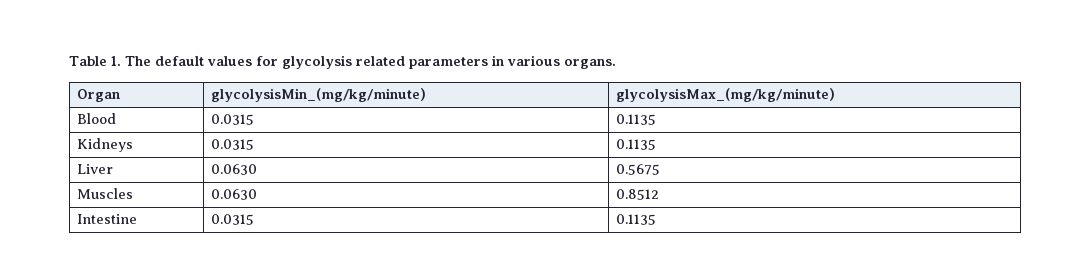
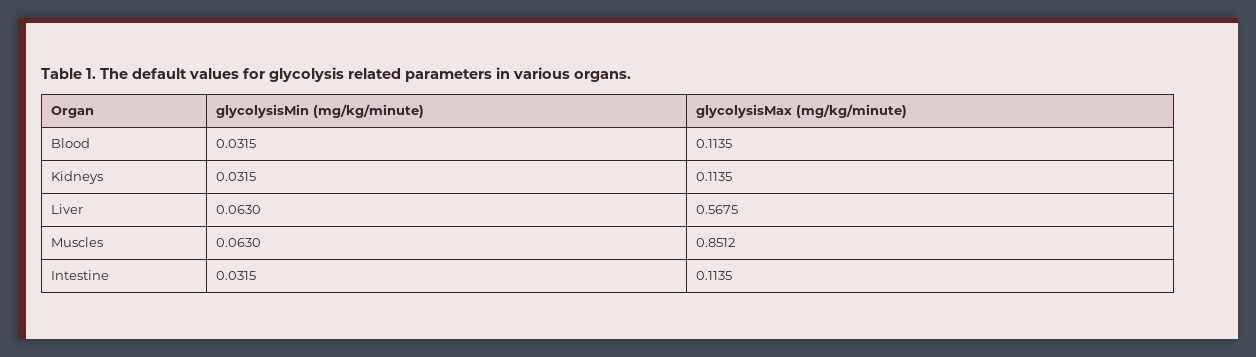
[211,88,427,102] [616,88,836,102] glycolysisMin_(mg/kg/minute) | glycolysisMax_(mg/kg/minute) -> [215,104,424,118] [695,104,907,118] glycolysisMin (mg/kg/minute) | glycolysisMax (mg/kg/minute)

